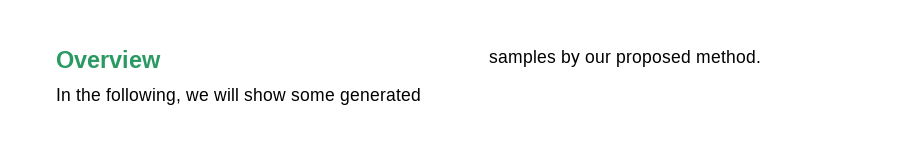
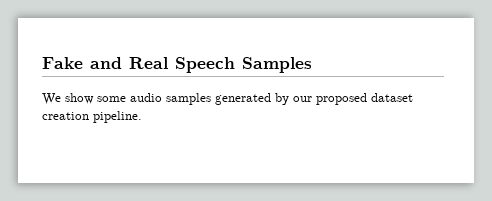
[56,50,161,68] [56,88,421,105] [489,50,761,67] Overview // In the following, we will show some generated samples by our proposed method. -> [42,57,312,73] [42,93,413,105] [42,111,142,123] Fake and Real Speech Samples // We show some audio samples generated by our proposed dataset creation pipeline.

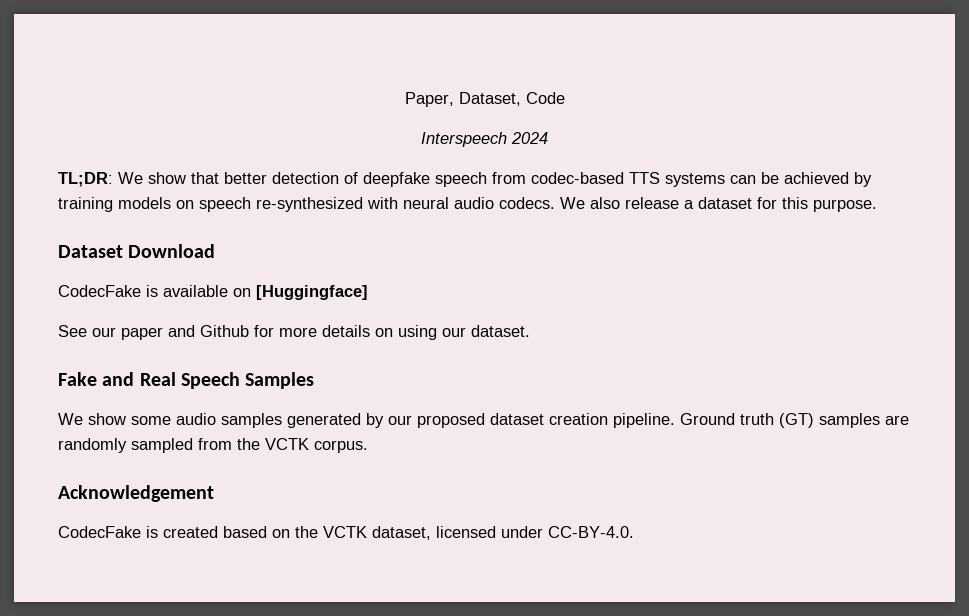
(42, 63) none -> [404,92,565,107] [421,132,548,147] [58,172,872,187] [58,197,877,212] [58,244,216,258] [58,285,368,300] [58,325,530,340] Paper, Dataset, Code // Interspeech 2024 // TL;DR: We show that better detection of deepfake speech from codec-based TTS systems can be achieved by training models on speech re-synthesized with neural audio codecs. We also release a dataset for this purpose. // Dataset Download // CodecFake is available on [Huggingface] // See our paper and Github for more details on using our dataset. //
(142, 117) none -> [680,413,909,428] [58,438,368,453] [58,485,214,502] [58,526,634,540] Ground truth (GT) samples are randomly sampled from the VCTK corpus. // Acknowledgement // CodecFake is created based on the VCTK dataset, licensed under CC-BY-4.0.

